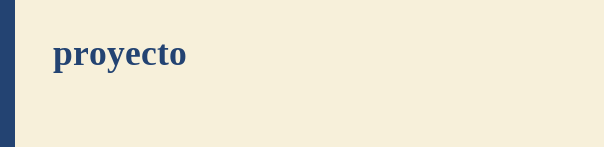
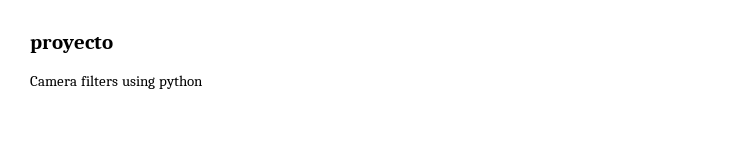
(187, 58) none -> [30,75,203,89] // Camera filters using python

